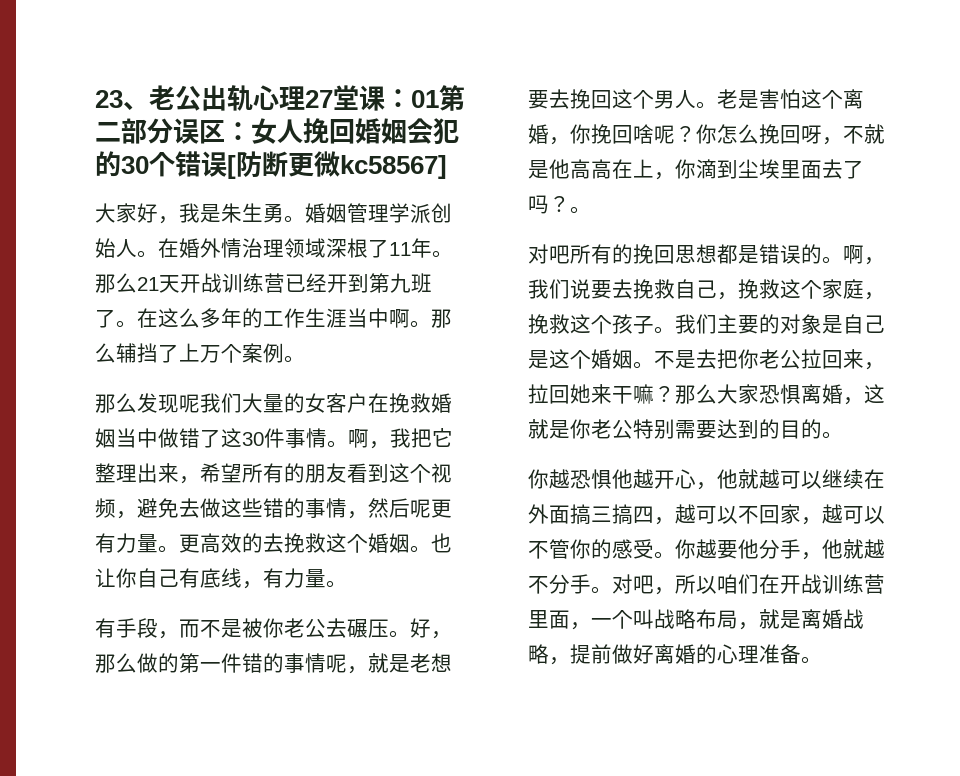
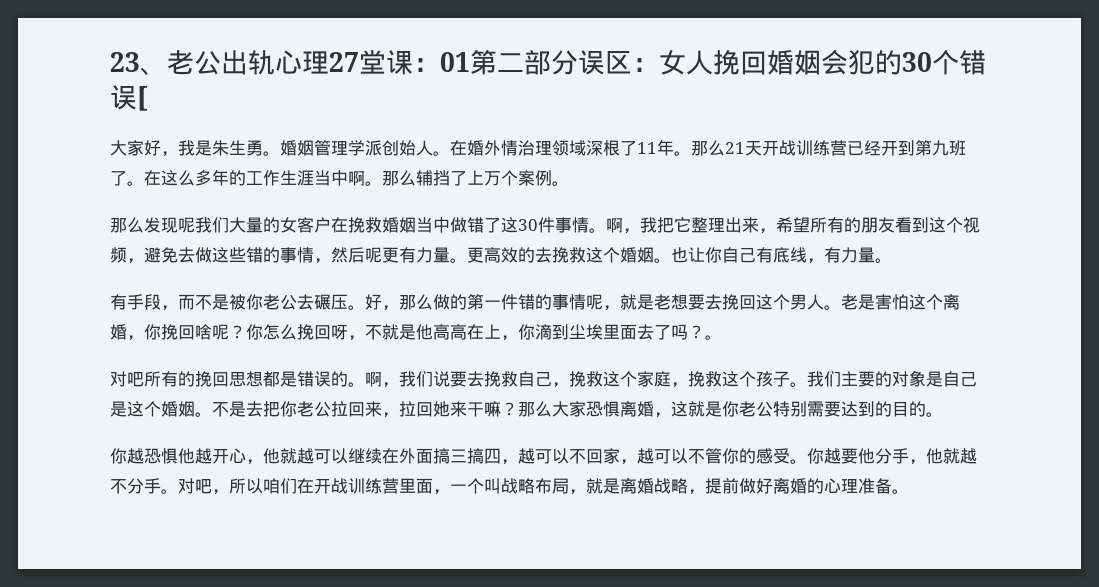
[236,151,447,179] 防断更微kc58567] -> (148, 98) none

